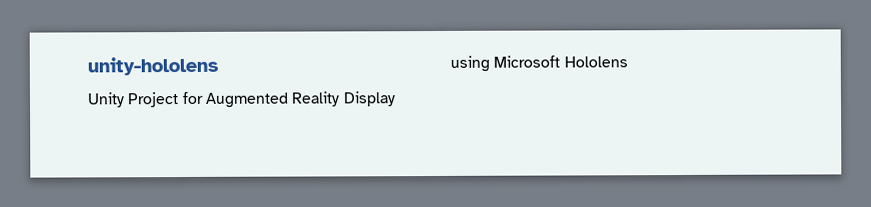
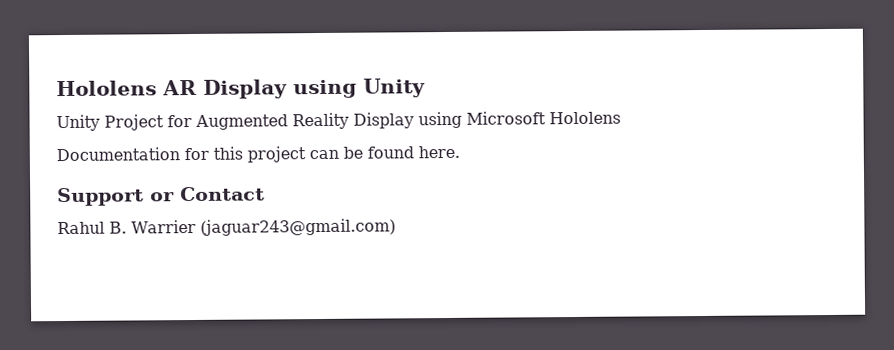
[87,56,219,76] unity-hololens -> [56,78,426,99] Hololens AR Display using Unity
(628, 62) none -> [56,145,460,163] [57,186,265,207] [57,218,396,236] // Documentation for this project can be found here. // Support or Contact // Rahul B. Warrier (jaguar243@gmail.com)

